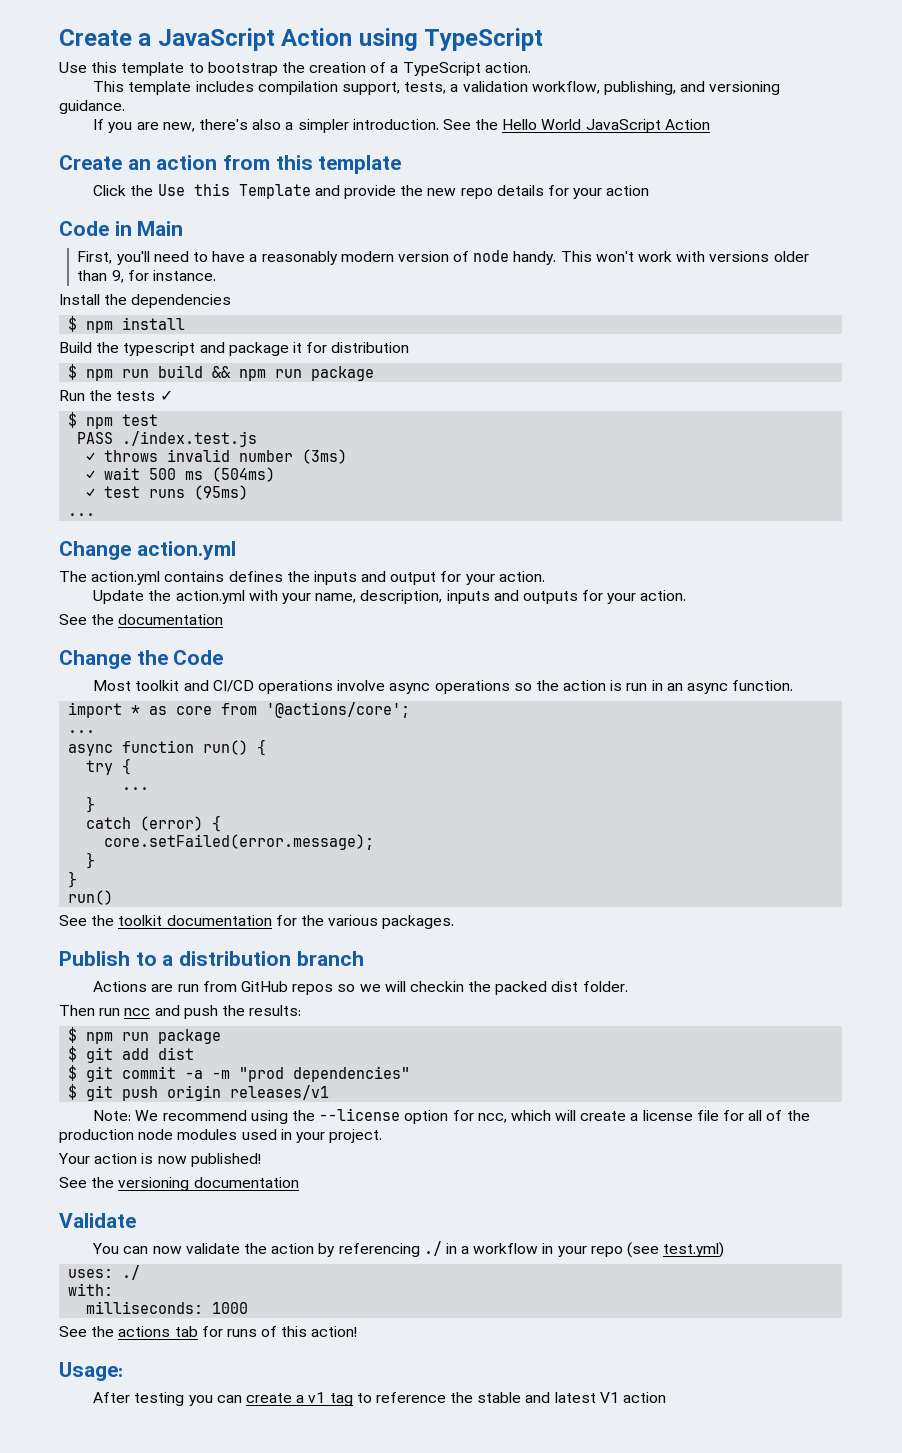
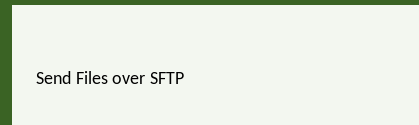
[59,28,544,51] [59,62,531,76] [93,81,781,95] [59,100,125,114] [93,119,710,133] [59,155,402,174] [93,183,650,199] [59,221,184,236] [77,250,809,265] [77,270,216,283] [59,294,232,308] [68,316,186,333] [59,342,410,356] [68,364,375,381] [59,390,173,401] [68,412,159,429] [77,431,258,447] [86,449,348,464] [86,467,276,482] [86,485,249,500] [68,513,96,516] [59,541,236,560] [59,571,545,585] [93,590,687,604] [59,614,224,625] [59,650,224,669] [93,680,794,694] [68,702,411,718] [68,730,96,733] [68,739,267,756] [86,758,132,775] [122,787,150,790] [86,796,96,813] [86,815,222,832] [104,834,375,850] [86,852,96,869] [68,871,78,888] [68,890,114,905] [59,915,455,929] [59,951,364,966] [93,981,628,995] [59,1005,302,1019] [68,1027,222,1044] [68,1046,195,1063] [68,1065,411,1082] [68,1084,330,1101] [93,1108,810,1124] [59,1129,383,1143] [58,1153,261,1167] [59,1177,299,1191] [59,1213,136,1228] [92,1241,725,1258] [68,1265,141,1280] [68,1283,114,1296] [86,1301,249,1314] [59,1326,358,1337] [59,1362,123,1381] [93,1392,666,1406] Create a JavaScript Action using TypeScript // Use this template to bootstrap the creation of a TypeScript action. // This template includes compilation support, tests, a validation workflow, publishing, and versioning guidance. // If you are new, there's also a simpler introduction. See the Hello World JavaScript Action // Create an action from this template // Click the Use this Template and provide the new repo details for your action // Code in Main // First, you'll need to have a reasonably modern version of node handy. This won't work with versions older than 9, for instance. // Install the dependencies // $ npm install // Build the typescript and package it for distribution // $ npm run build && npm run package // Run the tests ✓ // $ npm test // PASS ./index.test.js // ✓ throws invalid number (3ms) // ✓ wait 500 ms (504ms) // ✓ test runs (95ms) // ... // Change action.yml // The action.yml contains defines the inputs and output for your action. // Update the action.yml with your name, description, inputs and outputs for your action. // See the documentation // Change the Code // Most toolkit and CI/CD operations involve async operations so the action is run in an async function. // import * as core from '@actions/core'; // ... // async function run() { // try { // ... // } // catch (error) { // core.setFailed(error.message); // } // } // run() // See the toolkit documentation for the various packages. // Publish to a distribution branch // Actions are run from GitHub repos so we will checkin the packed dist folder. // Then run ncc and push the results: // $ npm run package // $ git add dist // $ git commit -a -m "prod dependencies" // $ git push origin releases/v1 // Note: We recommend using the --license option for ncc, which will create a license file for all of the production node modules used in your project. // Your action is now published! // See the versioning documentation // Validate // You can now validate the action by referencing ./ in a workflow in your repo (see test.yml) // uses: ./ // with: // milliseconds: 1000 // See the actions tab for runs of this action! // Usage: // After testing you can create a v1 tag to reference the stable and latest V1 action -> [36,71,185,84] Send Files over SFTP

